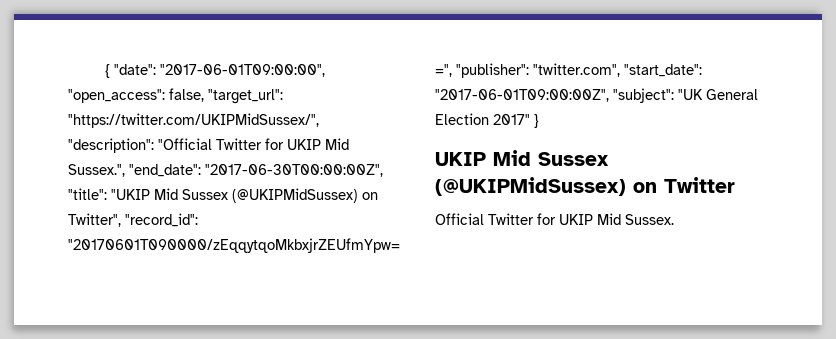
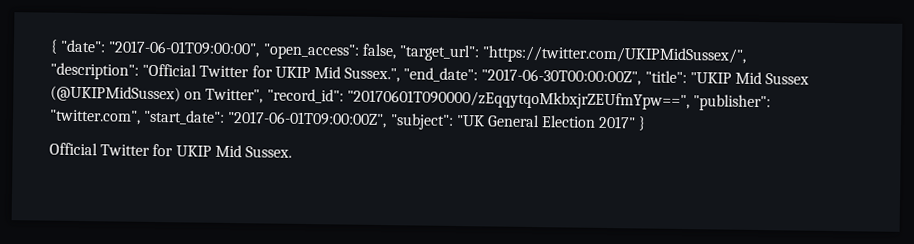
[435,150,609,166] [435,177,735,196] // UKIP Mid Sussex (@UKIPMidSussex) on Twitter -> (647, 123) none

